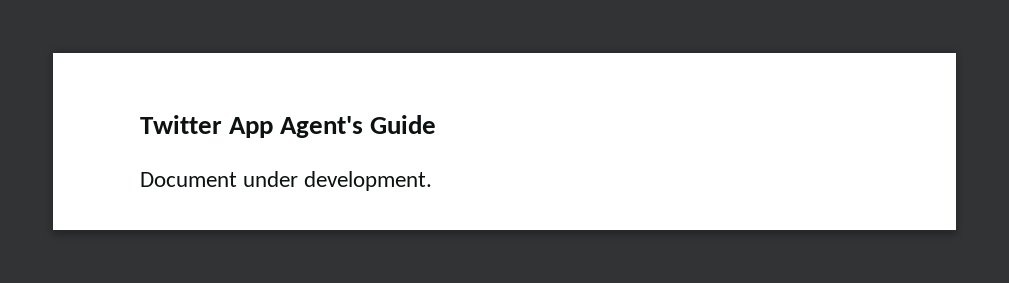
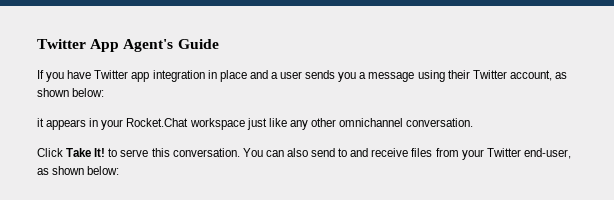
[140,171,433,191] Document under development. -> [37,70,567,82] [37,88,105,97] [37,118,474,130] [37,148,571,160] [37,166,120,175] If you have Twitter app integration in place and a user sends you a message using their Twitter account, as shown below: // it appears in your Rocket.Chat workspace just like any other omnichannel conversation. // Click Take It! to serve this conversation. You can also send to and receive files from your Twitter end-user, as shown below:

